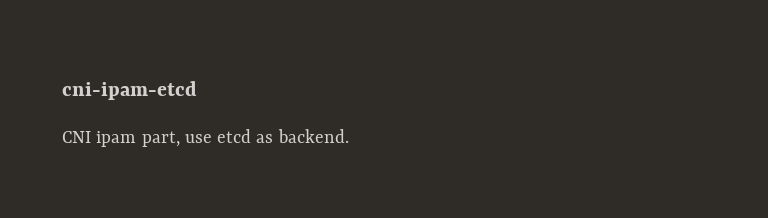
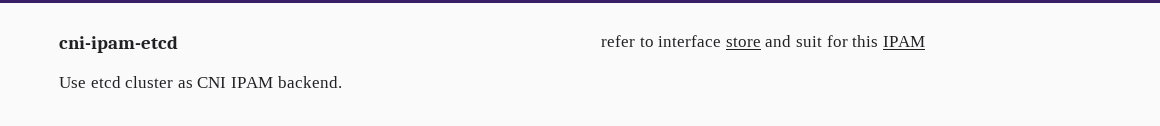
[62,129,349,147] CNI ipam part, use etcd as backend. -> [59,76,342,88] [601,35,925,47] Use etcd cluster as CNI IPAM backend. // refer to interface store and suit for this IPAM

